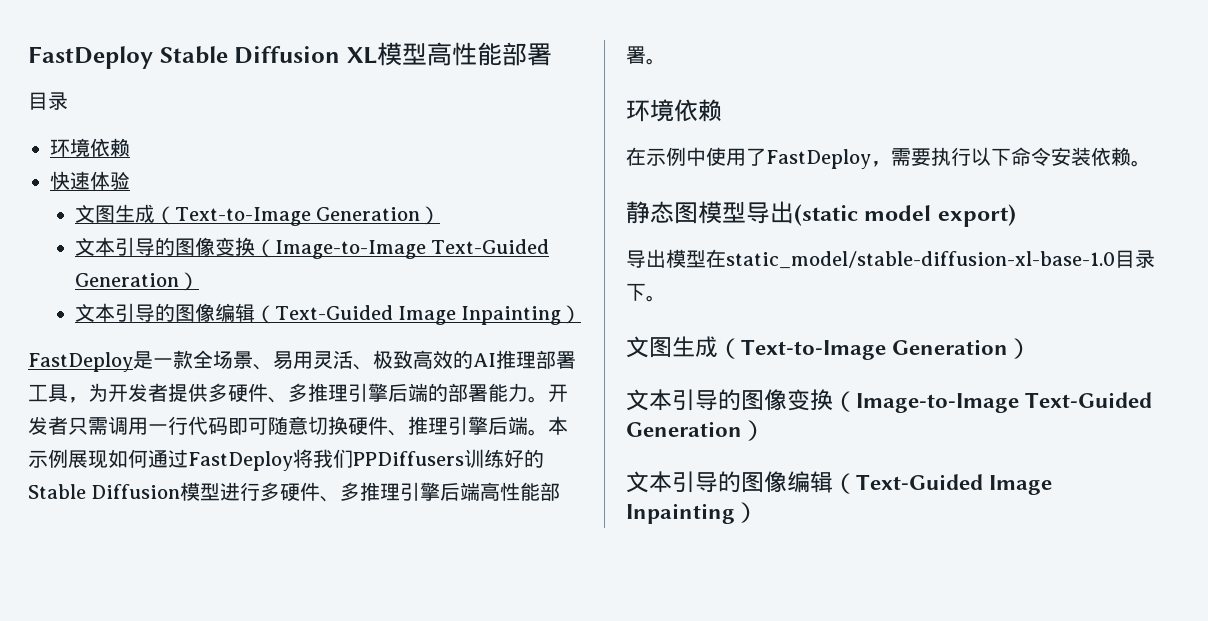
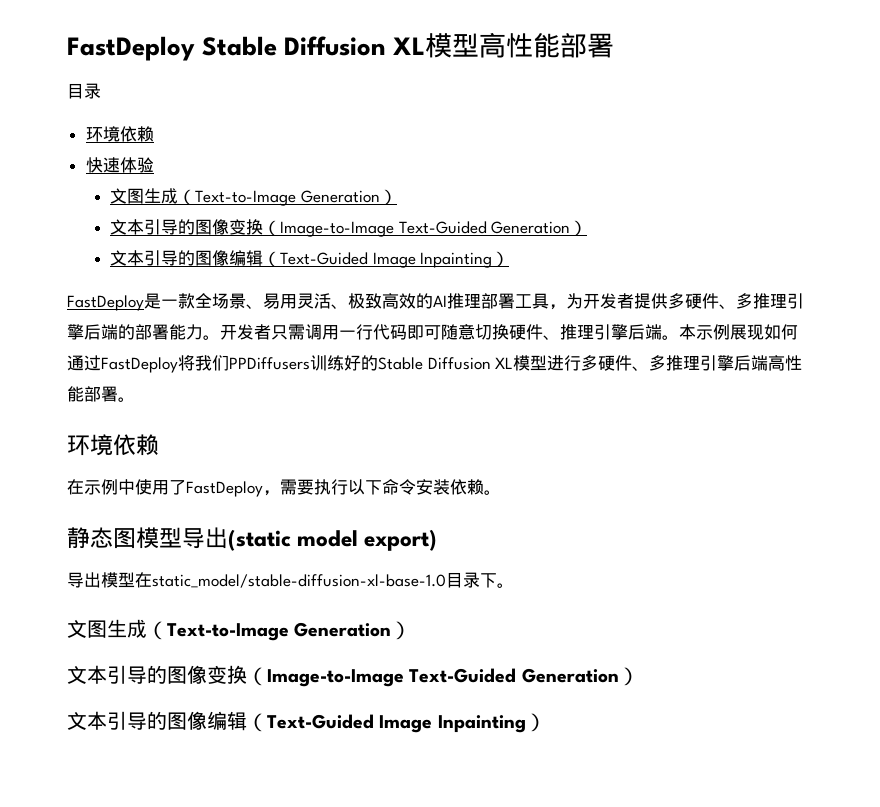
(181, 491) none -> [495,357,514,369] XL

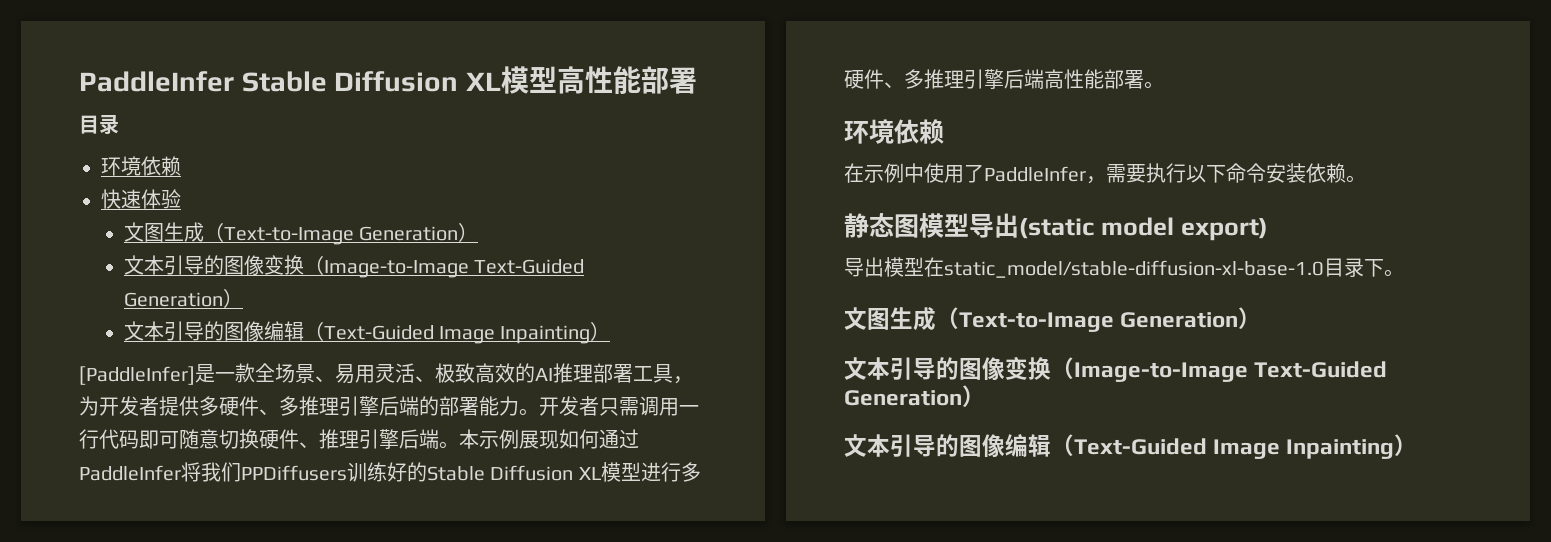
[67,36,195,61] FastDeploy -> [79,71,234,92] PaddleInfer
[67,295,144,311] FastDeploy -> [79,366,195,385] [PaddleInfer]
[101,357,178,373] FastDeploy -> [79,465,181,481] PaddleInfer
[186,481,263,497] FastDeploy -> [984,166,1086,182] PaddleInfer

